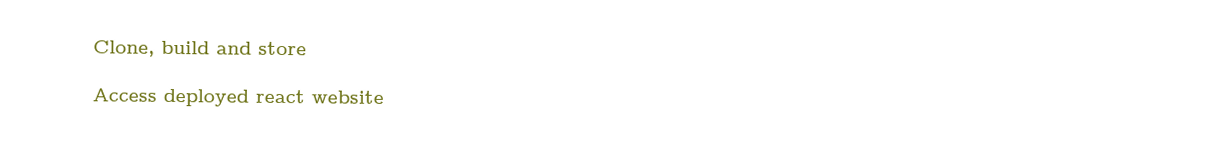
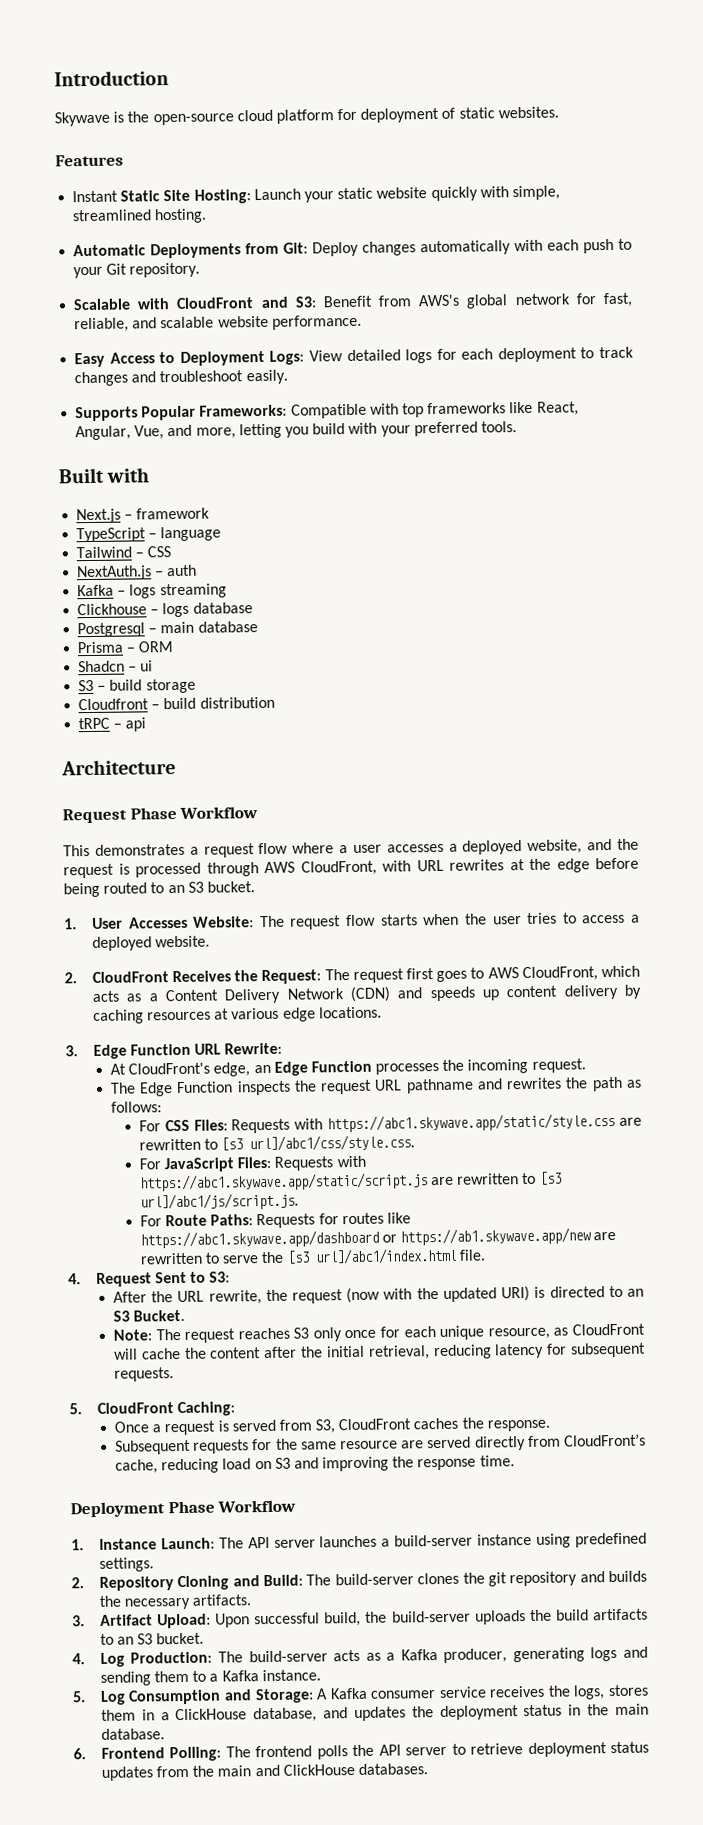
[93,40,307,57] [92,88,384,107] Clone, build and store // Access deployed react website -> [54,70,169,87] [54,106,559,127] [55,154,124,167] [72,185,560,204] [72,208,208,224] [73,238,632,259] [73,262,201,279] [73,292,633,311] [74,314,362,333] [74,346,634,368] [74,369,288,387] [75,401,579,422] [75,421,517,441] [58,467,151,484] [76,507,211,524] [76,526,222,543] [76,546,172,559] [76,564,198,581] [77,583,227,599] [77,602,253,618] [77,621,258,638] [77,641,174,654] [78,660,154,673] [78,678,196,694] [78,696,275,711] [78,717,147,732] [61,759,176,776] [62,806,259,824] [63,838,639,858] [63,857,639,879] [63,881,255,898] [64,912,641,930] [91,935,211,951] [64,965,640,985] [91,984,642,1004] [92,1006,382,1024] [65,1042,283,1059] [109,1058,586,1077] [109,1076,642,1097] [110,1101,162,1113] [138,1112,642,1134] [138,1134,416,1152] [138,1155,366,1173] [139,1171,562,1192] [139,1192,299,1211] [139,1212,411,1229] [139,1227,617,1249] [139,1247,486,1265] [68,1271,231,1287] [112,1285,644,1305] [112,1309,186,1322] [112,1323,645,1343] [113,1342,646,1360] [113,1367,174,1382] [69,1401,236,1417] [113,1417,550,1436] [114,1433,646,1455] [114,1455,515,1474] [70,1499,297,1518] [71,1532,647,1551] [98,1557,154,1572] [71,1570,647,1591] [98,1594,252,1610] [72,1608,648,1629] [99,1632,205,1645] [72,1646,648,1667] [99,1669,321,1686] [72,1684,649,1705] [100,1703,649,1723] [100,1728,165,1740] [73,1741,649,1762] [100,1763,429,1781] Introduction // Skywave is the open-source cloud platform for deployment of static websites. // Features // Instant Static Site Hosting: Launch your static website quickly with simple, streamlined hosting. // Automatic Deployments from Git: Deploy changes automatically with each push to your Git repository. // Scalable with CloudFront and S3: Benefit from AWS's global network for fast, reliable, and scalable website performance. // Easy Access to Deployment Logs: View detailed logs for each deployment to track changes and troubleshoot easily. // Supports Popular Frameworks: Compatible with top frameworks like React, Angular, Vue, and more, letting you build with your preferred tools. // Built with // Next.js – framework // TypeScript – language // Tailwind – CSS // NextAuth.js – auth // Kafka – logs streaming // Clickhouse – logs database // Postgresql – main database // Prisma – ORM // Shadcn – ui // S3 – build storage // Cloudfront – build distribution // tRPC – api // Architecture // Request Phase Workflow // This demonstrates a request flow where a user accesses a deployed website, and the request is processed through AWS CloudFront, with URL rewrites at the edge before being routed to an S3 bucket. // 1. User Accesses Website: The request flow starts when the user tries to access a deployed website. // 2. CloudFront Receives the Request: The request first goes to AWS CloudFront, which acts as a Content Delivery Network (CDN) and speeds up content delivery by caching resources at various edge locations. // 3. Edge Function URL Rewrite: // At CloudFront's edge, an Edge Function processes the incoming request. // The Edge Function inspects the request URL pathname and rewrites the path as follows: // For CSS Files: Requests with https://abc1.skywave.app/static/style.css are rewritten to [s3 url]/abc1/css/style.css. // For JavaScript Files: Requests with https://abc1.skywave.app/static/script.js are rewritten to [s3 url]/abc1/js/script.js. // For Route Paths: Requests for routes like https://abc1.skywave.app/dashboard or https://ab1.skywave.app/new are rewritten to serve the [s3 url]/abc1/index.html file. // 4. Request Sent to S3: // After the URL rewrite, the request (now with the updated URI) is directed to an S3 Bucket. // Note: The request reaches S3 only once for each unique resource, as CloudFront will cache the content after the initial retrieval, reducing latency for subsequent requests. // 5. CloudFront Caching: // Once a request is served from S3, CloudFront caches the response. // Subsequent requests for the same resource are served directly from CloudFront’s cache, reducing load on S3 and improving the response time. // Deployment Phase Workflow // 1. Instance Launch: The API server launches a build-server instance using predefined settings. // 2. Repository Cloning and Build: The build-server clones the git repository and builds the necessary artifacts. // 3. Artifact Upload: Upon successful build, the build-server uploads the build artifacts to an S3 bucket. // 4. Log Production: The build-server acts as a Kafka producer, generating logs and sending them to a Kafka instance. // 5. Log Consumption and Storage: A Kafka consumer service receives the logs, stores them in a ClickHouse database, and updates the deployment status in the main database. // 6. Frontend Polling: The frontend polls the API server to retrieve deployment status updates from the main and ClickHouse databases.

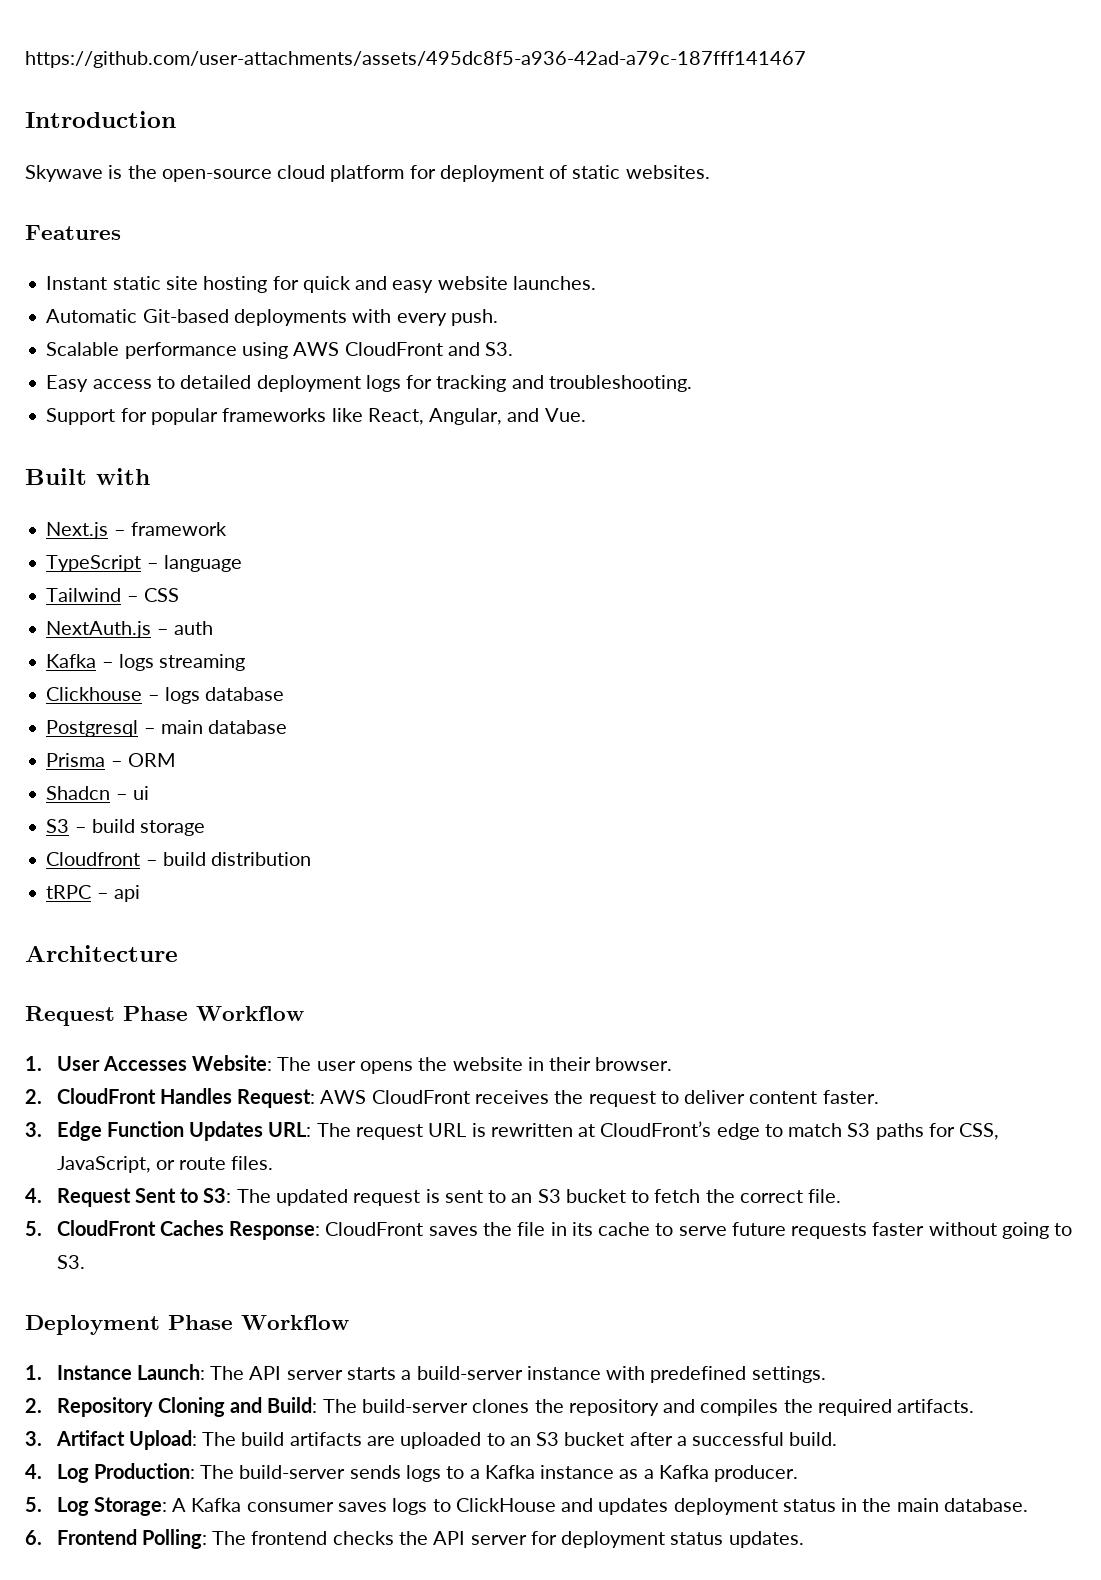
(54, 78) none -> [25,51,806,68] https://github.com/user-attachments/assets/495dc8f5-a936-42ad-a79c-187fff141467 //
[120,185,560,204] [72,208,208,224] [73,238,632,259] [73,262,201,279] [73,292,633,311] [74,314,362,333] [74,346,634,368] [74,369,288,387] [75,401,579,422] [75,421,517,441] Static Site Hosting: Launch your static website quickly with simple, streamlined hosting. // Automatic Deployments from Git: Deploy changes automatically with each push to your Git repository. // Scalable with CloudFront and S3: Benefit from AWS's global network for fast, reliable, and scalable website performance. // Easy Access to Deployment Logs: View detailed logs for each deployment to track changes and troubleshoot easily. // Supports Popular Frameworks: Compatible with top frameworks like React, Angular, Vue, and more, letting you build with your preferred tools. -> [112,276,596,293] [46,309,498,326] [46,342,514,359] [46,375,692,392] [46,408,586,425] static site hosting for quick and easy website launches. // Automatic Git-based deployments with every push. // Scalable performance using AWS CloudFront and S3. // Easy access to detailed deployment logs for tracking and troubleshooting. // Support for popular frameworks like React, Angular, and Vue.
[63,838,639,858] [63,857,639,879] [63,881,255,898] // This demonstrates a request flow where a user accesses a deployed website, and the request is processed through AWS CloudFront, with URL rewrites at the edge before being routed to an S3 bucket. -> (304, 1013) none
[290,912,641,930] [91,935,211,951] [64,965,640,985] [91,984,642,1004] [92,1006,382,1024] [65,1042,283,1059] [109,1058,586,1077] [109,1076,642,1097] [110,1101,162,1113] [138,1112,642,1134] [138,1134,416,1152] [138,1155,366,1173] [139,1171,562,1192] [139,1192,299,1211] [139,1212,411,1229] [139,1227,617,1249] [139,1247,486,1265] request flow starts when the user tries to access a deployed website. // 2. CloudFront Receives the Request: The request first goes to AWS CloudFront, which acts as a Content Delivery Network (CDN) and speeds up content delivery by caching resources at various edge locations. // 3. Edge Function URL Rewrite: // At CloudFront's edge, an Edge Function processes the incoming request. // The Edge Function inspects the request URL pathname and rewrites the path as follows: // For CSS Files: Requests with https://abc1.skywave.app/static/style.css are rewritten to [s3 url]/abc1/css/style.css. // For JavaScript Files: Requests with https://abc1.skywave.app/static/script.js are rewritten to [s3 url]/abc1/js/script.js. // For Route Paths: Requests for routes like https://abc1.skywave.app/dashboard or https://ab1.skywave.app/new are rewritten to serve the [s3 url]/abc1/index.html file. -> [316,1057,673,1074] [25,1088,879,1108] [25,1121,1000,1141] [56,1156,274,1173] user opens the website in their browser. // 2. CloudFront Handles Request: AWS CloudFront receives the request to deliver content faster. // 3. Edge Function Updates URL: The request URL is rewritten at CloudFront’s edge to match S3 paths for CSS, JavaScript, or route files.
[112,1285,644,1305] [112,1309,186,1322] [112,1323,645,1343] [113,1342,646,1360] [113,1367,174,1382] [69,1401,236,1417] [113,1417,550,1436] [114,1433,646,1455] [114,1455,515,1474] // After the URL rewrite, the request (now with the updated URI) is directed to an S3 Bucket. // Note: The request reaches S3 only once for each unique resource, as CloudFront will cache the content after the initial retrieval, reducing latency for subsequent requests. // 5. CloudFront Caching: // Once a request is served from S3, CloudFront caches the response. // Subsequent requests for the same resource are served directly from CloudFront’s cache, reducing load on S3 and improving the response time. -> [236,1189,842,1206] [25,1220,1073,1240] [56,1255,85,1269] The updated request is sent to an S3 bucket to fetch the correct file. // 5. CloudFront Caches Response: CloudFront saves the file in its cache to serve future requests faster without going to S3.
[319,1535,378,1548] launches -> [347,1367,397,1380] starts
[536,1533,572,1548] using -> [606,1366,646,1380] with
[487,1572,507,1587] git -> (564, 1406) none
[607,1570,647,1583] [98,1595,192,1610] builds the necessary -> [700,1399,892,1416] compiles the required
[215,1608,648,1628] [99,1632,205,1645] Upon successful build, the build-server uploads the build artifacts to an S3 bucket. -> [202,1432,838,1449] The build artifacts are uploaded to an S3 bucket after a successful build.
[333,1646,648,1663] [99,1669,321,1686] acts as a Kafka producer, generating logs and sending them to a Kafka instance. -> [349,1465,799,1482] sends logs to a Kafka instance as a Kafka producer.
[128,1689,253,1705] Consumption and -> (89, 1506) none
[438,1684,649,1700] [100,1707,318,1723] service receives the logs, stores them in a ClickHouse database, -> [338,1498,556,1515] saves logs to ClickHouse
[411,1706,434,1718] the -> (669, 1506) none
[316,1745,348,1760] polls -> [332,1531,394,1545] checks
[451,1741,649,1758] [100,1763,429,1781] to retrieve deployment status updates from the main and ClickHouse databases. -> [530,1531,804,1548] for deployment status updates.

